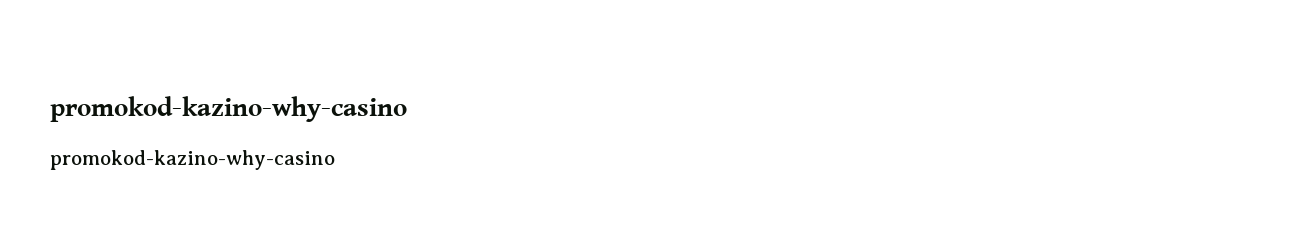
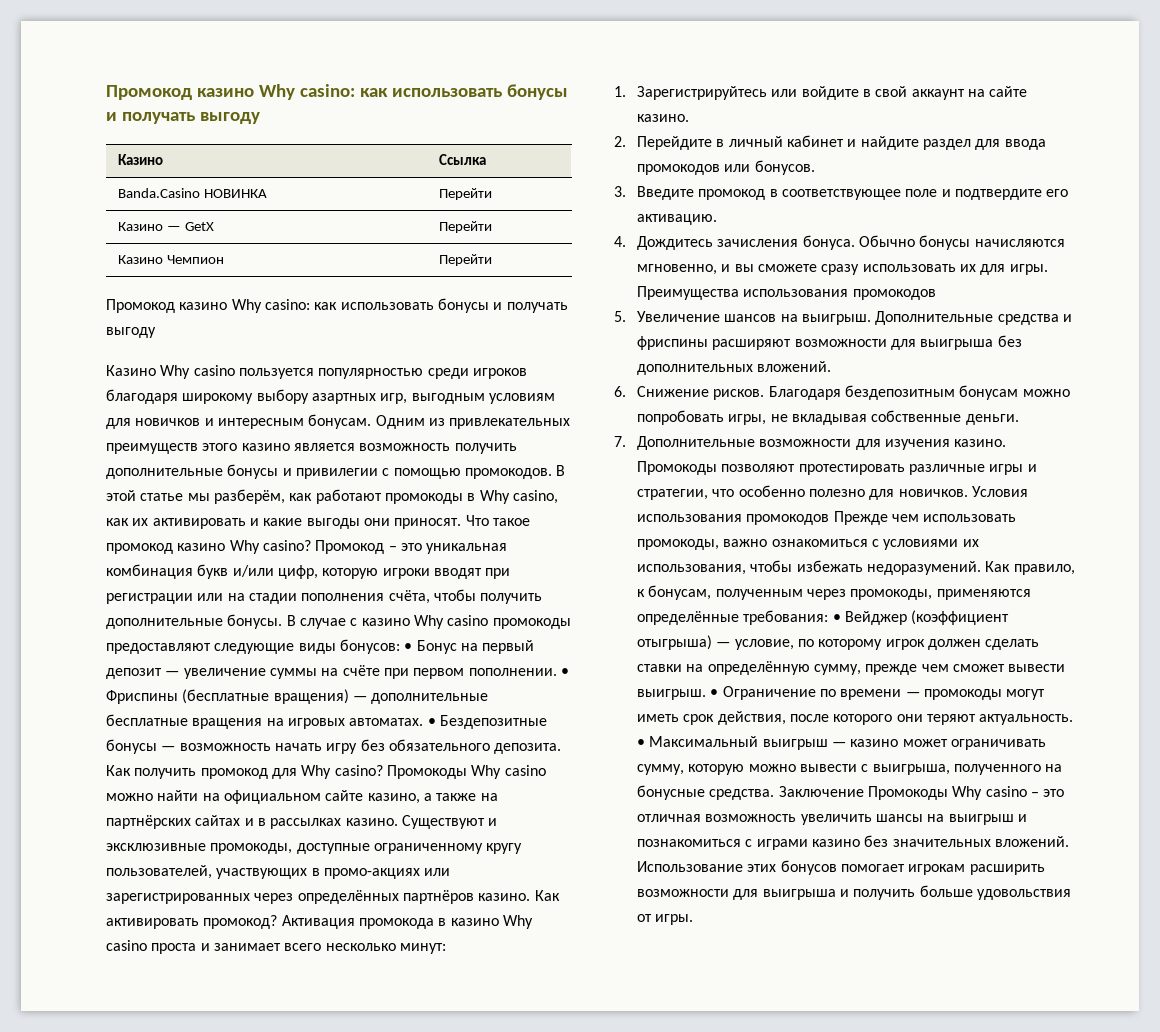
[50,96,407,122] [50,150,335,170] promokod-kazino-why-casino // promokod-kazino-why-casino -> [106,84,568,100] [106,112,260,124] [118,154,164,165] [439,154,487,165] [118,188,268,198] [439,188,493,200] [118,222,215,231] [439,221,493,233] [118,255,225,264] [439,254,493,266] [106,298,568,313] [106,327,156,338] [106,365,527,379] [106,389,555,404] [106,414,571,429] [106,443,517,454] [106,464,566,479] [106,489,558,504] [106,515,530,529] [106,540,508,554] [106,564,511,579] [106,589,543,604] [106,614,571,629] [106,639,535,654] [106,665,569,679] [106,689,489,704] [106,714,547,729] [106,739,562,754] [106,765,546,779] [106,790,498,804] [106,815,498,829] [106,843,523,854] [106,865,451,879] [106,890,560,904] [106,915,533,929] [106,940,446,954] [614,86,1028,100] [637,114,690,122] [614,135,1046,150] [637,160,815,175] [614,186,1069,200] [637,214,718,225] [614,235,1065,250] [637,264,1048,275] [637,286,936,300] [614,311,1073,325] [637,335,1022,350] [637,361,832,375] [614,385,1070,400] [637,410,1019,425] [614,436,1007,450] [637,461,1037,475] [637,485,1029,500] [637,511,1017,525] [637,539,979,550] [637,560,1075,575] [637,585,1031,600] [637,610,1010,625] [637,635,1040,650] [637,661,1066,675] [637,686,1046,700] [637,711,1074,725] [637,736,1047,750] [637,764,1063,775] [637,785,1065,800] [637,814,1028,825] [637,835,1070,850] [637,860,1045,875] [637,885,1072,900] [637,914,694,925] Промокод казино Why casino: как использовать бонусы и получать выгоду // Казино | Ссылка // Banda.Casino НОВИНКА | Перейти // Казино — GetX | Перейти // Казино Чемпион | Перейти // Промокод казино Why casino: как использовать бонусы и получать выгоду // Казино Why casino пользуется популярностью среди игроков благодаря широкому выбору азартных игр, выгодным условиям для новичков и интересным бонусам. Одним из привлекательных преимуществ этого казино является возможность получить дополнительные бонусы и привилегии с помощью промокодов. В этой статье мы разберём, как работают промокоды в Why casino, как их активировать и какие выгоды они приносят. Что такое промокод казино Why casino? Промокод – это уникальная комбинация букв и/или цифр, которую игроки вводят при регистрации или на стадии пополнения счёта, чтобы получить дополнительные бонусы. В случае с казино Why casino промокоды предоставляют следующие виды бонусов: • Бонус на первый депозит — увеличение суммы на счёте при первом пополнении. • Фриспины (бесплатные вращения) — дополнительные бесплатные вращения на игровых автоматах. • Бездепозитные бонусы — возможность начать игру без обязательного депозита. Как получить промокод для Why casino? Промокоды Why casino можно найти на официальном сайте казино, а также на партнёрских сайтах и в рассылках казино. Существуют и эксклюзивные промокоды, доступные ограниченному кругу пользователей, участвующих в промо-акциях или зарегистрированных через определённых партнёров казино. Как активировать промокод? Активация промокода в казино Why casino проста и занимает всего несколько минут: // 1. Зарегистрируйтесь или войдите в свой аккаунт на сайте казино. // 2. Перейдите в личный кабинет и найдите раздел для ввода промокодов или бонусов. // 3. Введите промокод в соответствующее поле и подтвердите его активацию. // 4. Дождитесь зачисления бонуса. Обычно бонусы начисляются мгновенно, и вы сможете сразу использовать их для игры. Преимущества использования промокодов // 5. Увеличение шансов на выигрыш. Дополнительные средства и фриспины расширяют возможности для выигрыша без дополнительных вложений. // 6. Снижение рисков. Благодаря бездепозитным бонусам можно попробовать игры, не вкладывая собственные деньги. // 7. Дополнительные возможности для изучения казино. Промокоды позволяют протестировать различные игры и стратегии, что особенно полезно для новичков. Условия использования промокодов Прежде чем использовать промокоды, важно ознакомиться с условиями их использования, чтобы избежать недоразумений. Как правило, к бонусам, полученным через промокоды, применяются определённые требования: • Вейджер (коэффициент отыгрыша) — условие, по которому игрок должен сделать ставки на определённую сумму, прежде чем сможет вывести выигрыш. • Ограничение по времени — промокоды могут иметь срок действия, после которого они теряют актуальность. • Максимальный выигрыш — казино может ограничивать сумму, которую можно вывести с выигрыша, полученного на бонусные средства. Заключение Промокоды Why casino – это отличная возможность увеличить шансы на выигрыш и познакомиться с играми казино без значительных вложений. Использование этих бонусов помогает игрокам расширить возможности для выигрыша и получить больше удовольствия от игры.

